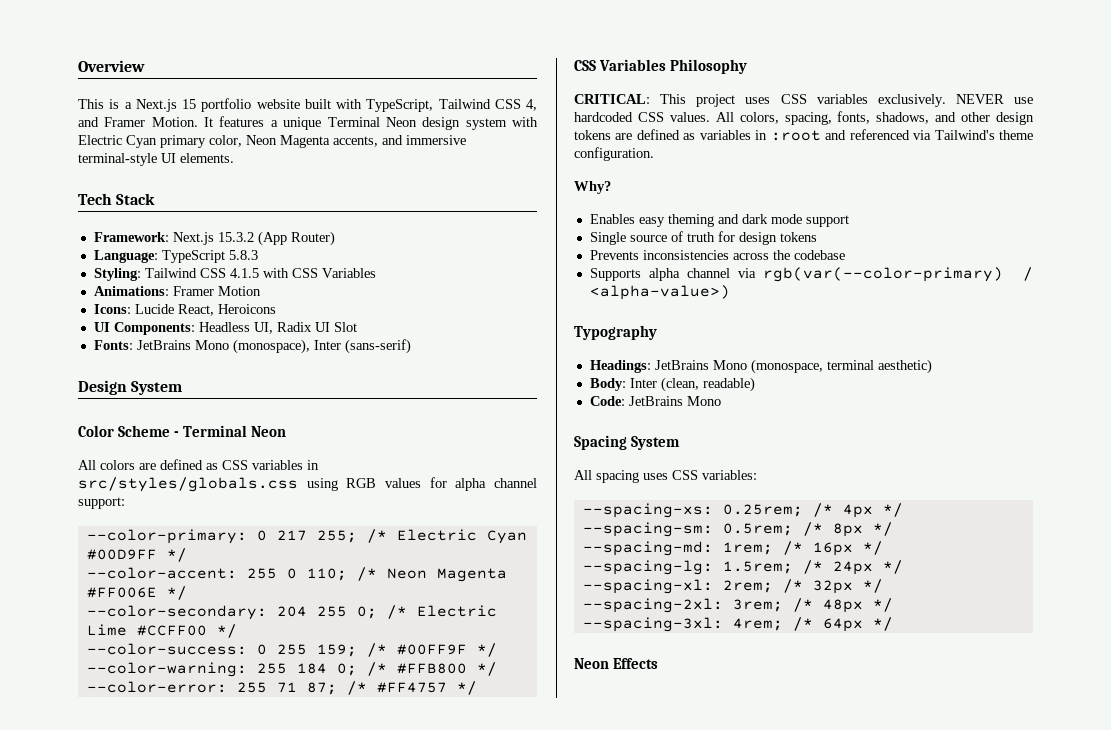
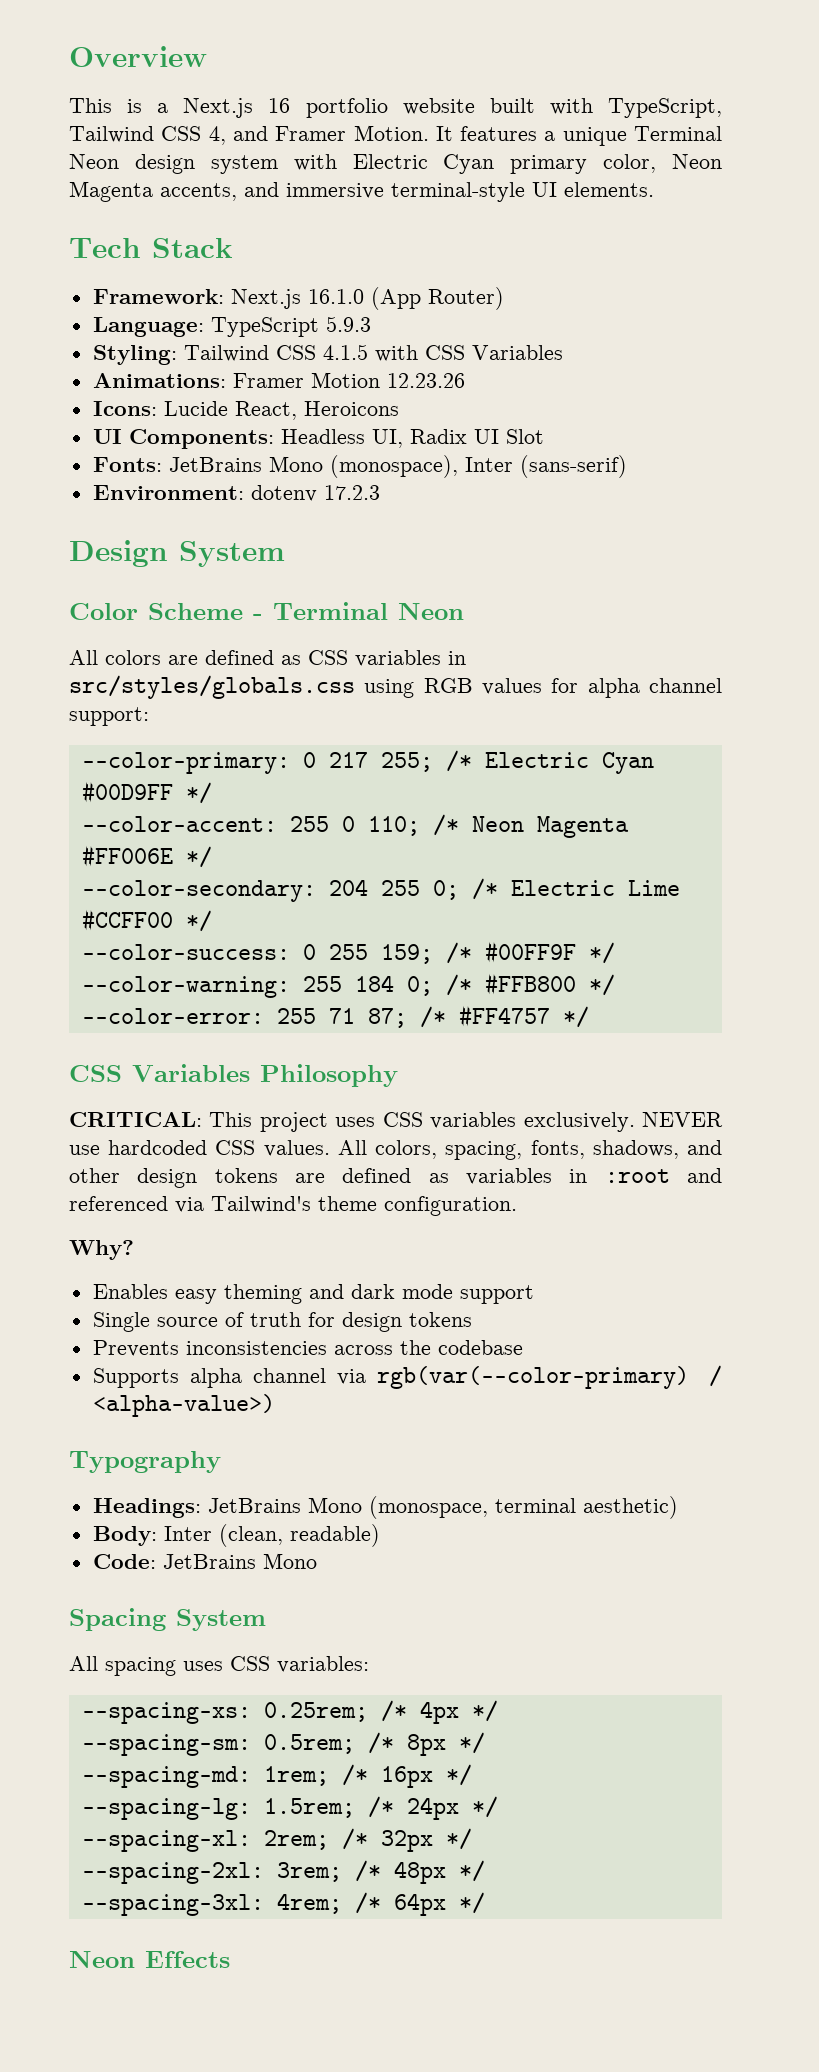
[182,99,196,109] 15 -> [268,98,291,113] 16
[217,232,254,242] 15.3.2 -> [307,289,364,304] 16.1.0
[228,250,258,260] 5.8.3 -> [325,316,371,332] 5.9.3
(261, 291) none -> [386,373,465,388] 12.23.26
(411, 346) none -> [92,485,380,502] // Environment: dotenv 17.2.3

